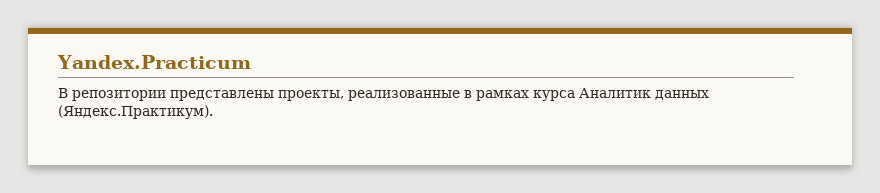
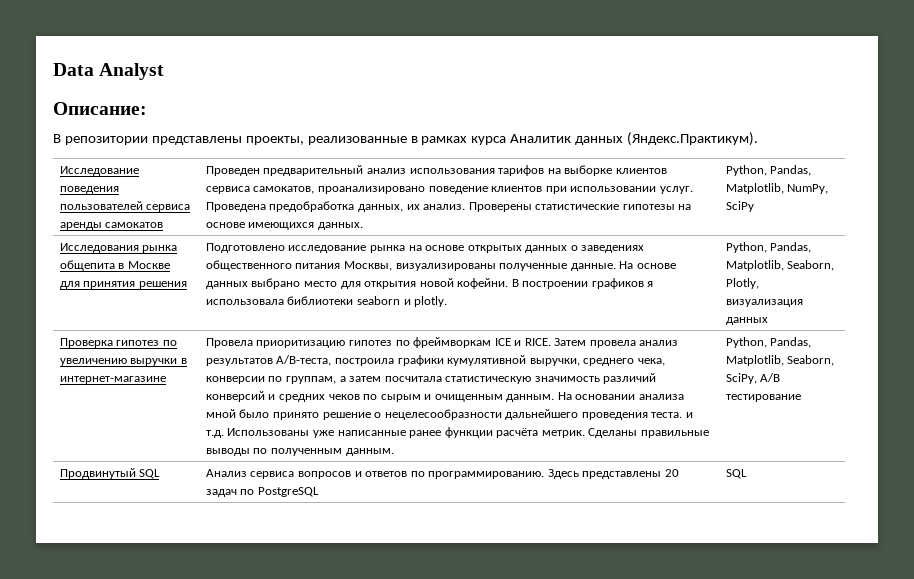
[57,55,251,69] Yandex.Practicum -> [53,63,165,80] [53,102,147,115] Data Analyst // Описание:
(213, 112) none -> [59,166,139,176] [59,186,119,194] [59,201,191,212] [59,222,164,230] [205,165,667,176] [205,186,693,194] [205,201,692,212] [205,222,363,230] [725,165,812,176] [725,183,829,194] [725,201,754,212] [59,243,178,253] [59,260,170,271] [59,281,187,289] [205,243,645,253] [205,260,676,271] [205,278,654,289] [205,296,448,307] [725,242,812,253] [725,260,835,271] [725,278,759,289] [725,299,803,307] [725,317,768,325] [59,338,177,348] [59,358,187,366] [59,376,166,384] [205,337,679,348] [205,355,665,366] [205,373,657,384] [205,391,684,402] [205,409,693,420] [205,427,709,438] [205,448,394,456] [725,337,812,348] [725,355,835,366] [725,373,781,384] [725,394,801,402] [59,468,161,479] [205,469,679,479] [205,487,319,497] [725,469,747,479] // Исследование поведения пользователей сервиса аренды самокатов | Проведен предварительный анализ использования тарифов на выборке клиентов сервиса самокатов, проанализировано поведение клиентов при использовании услуг. Проведена предобработка данных, их анализ. Проверены статистические гипотезы на основе имеющихся данных. | Python, Pandas, Matplotlib, NumPy, SciPy // Исследования рынка общепита в Москве для принятия решения | Подготовлено исследование рынка на основе открытых данных о заведениях общественного питания Москвы, визуализированы полученные данные. На основе данных выбрано место для открытия новой кофейни. В построении графиков я использовала библиотеки seaborn и plotly. | Python, Pandas, Matplotlib, Seaborn, Plotly, визуализация данных // Проверка гипотез по увеличению выручки в интернет-магазине | Провела приоритизацию гипотез по фреймворкам ICE и RICE. Затем провела анализ результатов A/B-теста, построила графики кумулятивной выручки, среднего чека, конверсии по группам, а затем посчитала статистическую значимость различий конверсий и средних чеков по сырым и очищенным данным. На основании анализа мной было принято решение о нецелесообразности дальнейшего проведения теста. и т.д. Использованы уже написанные ранее функции расчёта метрик. Сделаны правильные выводы по полученным данным. | Python, Pandas, Matplotlib, Seaborn, SciPy, A/B тестирование // Продвинутый SQL | Анализ сервиса вопросов и ответов по программированию. Здесь представлены 20 задач по PostgreSQL | SQL

